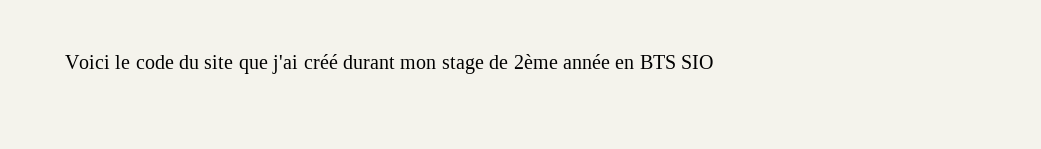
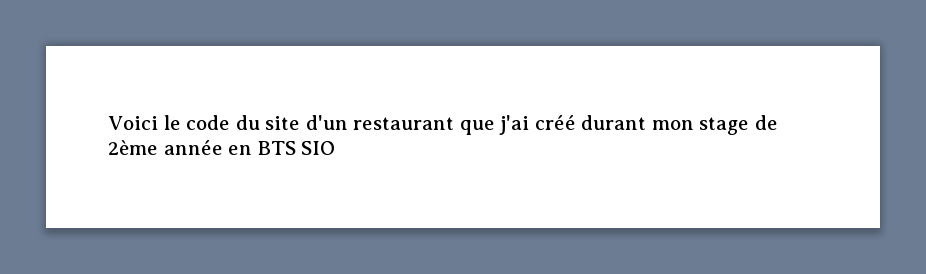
(234, 62) none -> [305,115,455,130] d'un restaurant

